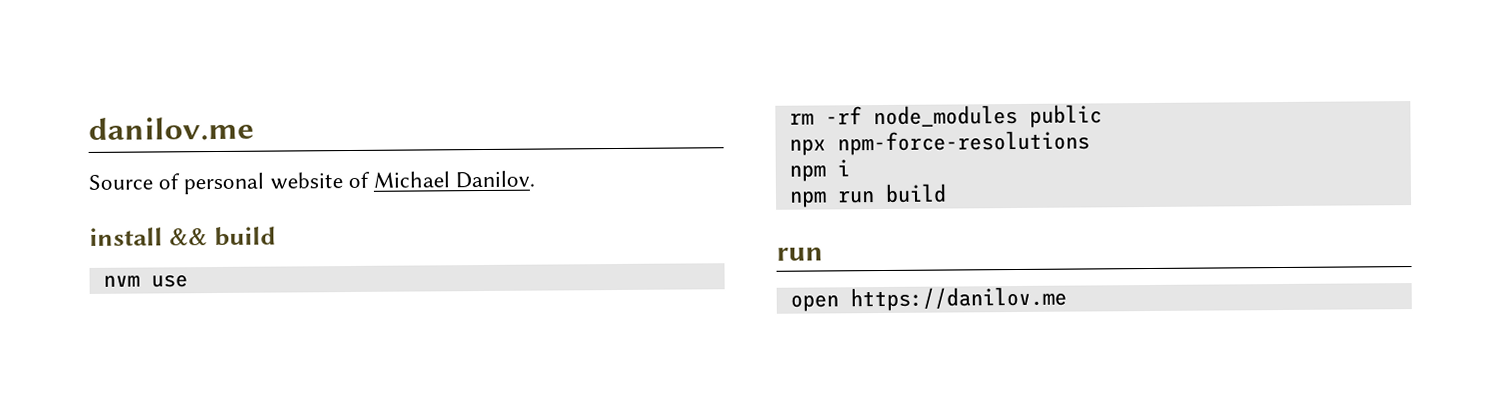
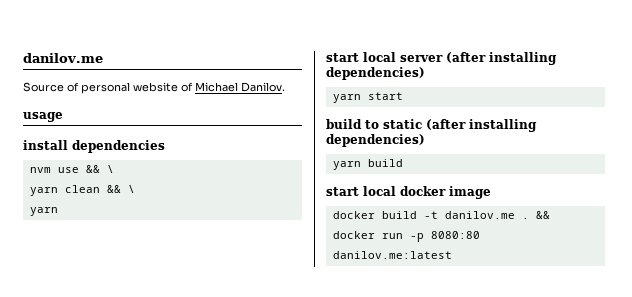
(536, 179) none -> [23,112,63,122] // usage
[169,226,277,247] && build -> [72,140,165,153] dependencies
[788,104,1102,128] [788,130,1090,156] [788,159,850,182] [788,183,947,208] [776,247,823,261] [789,286,1067,312] // rm -rf node_modules public // npx npm-force-resolutions // npm i // npm run build // run // open https://danilov.me -> [85,165,114,173] [29,185,135,196] [29,207,58,216] [326,52,557,65] [326,67,425,80] [332,92,403,103] [326,119,537,132] [326,134,425,147] [332,159,403,170] [326,186,491,199] [332,211,550,219] [332,231,480,242] [332,251,452,259] && \ // yarn clean && \ // yarn // start local server (after installing dependencies) // yarn start // build to static (after installing dependencies) // yarn build // start local docker image // docker build -t danilov.me . && docker run -p 8080:80 danilov.me:latest

